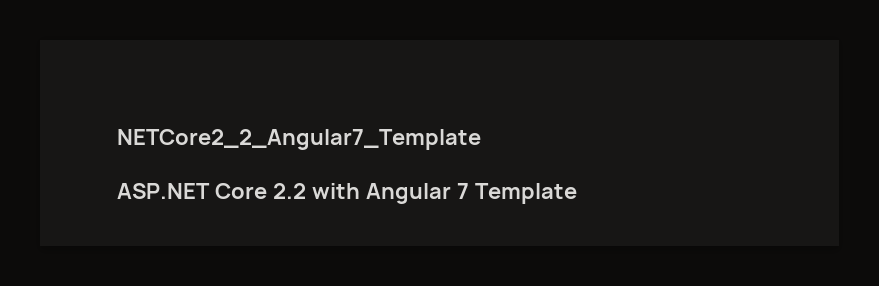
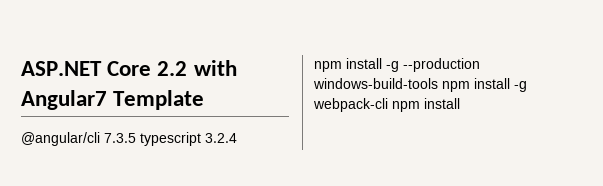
[117,129,481,150] NETCore2_2_Angular7_Template // -> (21, 68) none
[365,183,469,204] Angular 7 -> [21,90,107,110] Angular7
(577, 193) none -> [21,132,237,146] [314,58,480,72] [313,78,527,92] [313,98,460,112] // @angular/cli 7.3.5 typescript 3.2.4 // npm install -g --production windows-build-tools npm install -g webpack-cli npm install

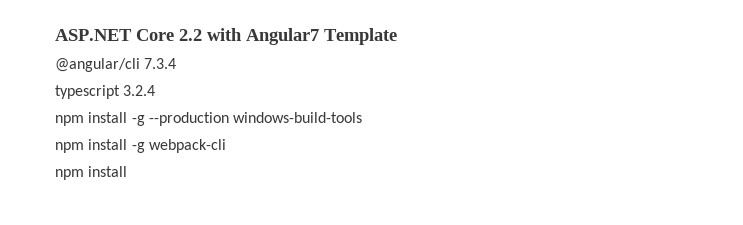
[104,133,136,143] 7.3.5 -> [144,58,177,69] 7.3.4 //
(438, 83) none -> (363, 117) //
(388, 105) none -> (226, 146) //

